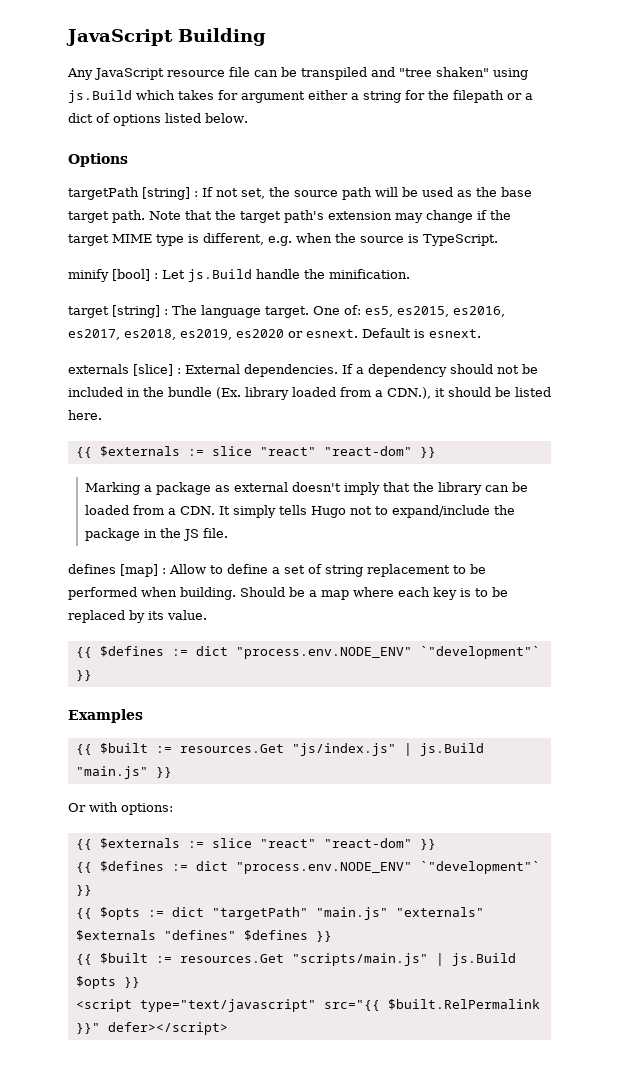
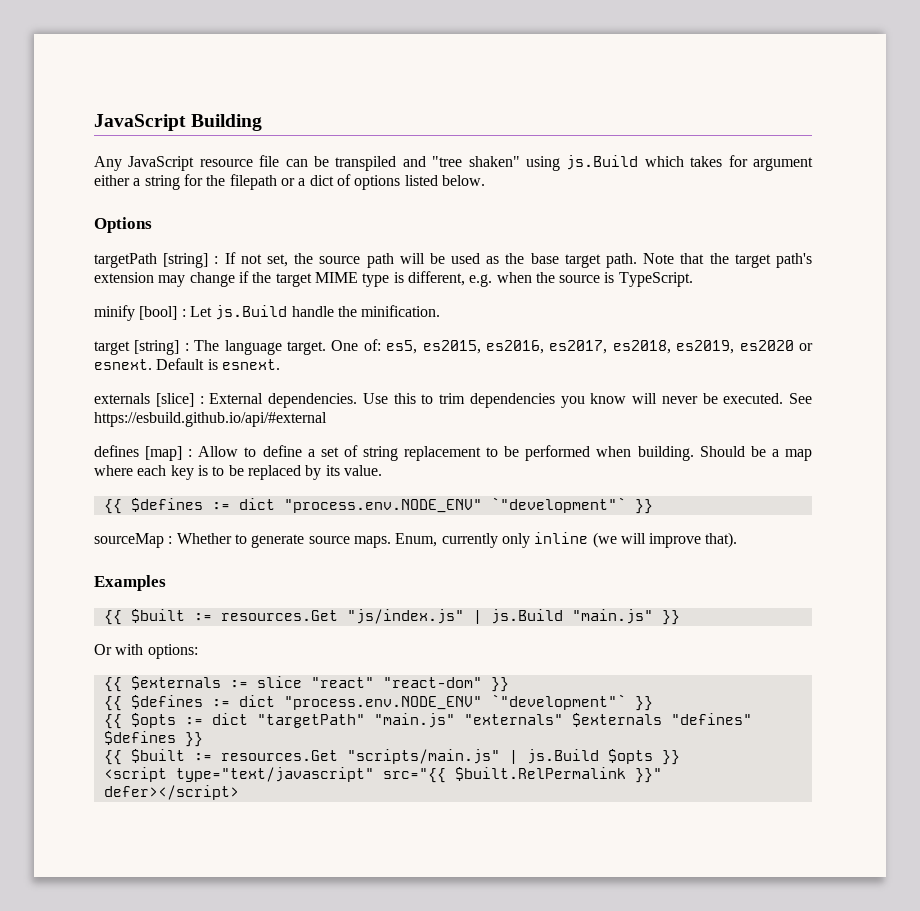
[342,364,538,377] [68,387,551,400] [68,410,102,420] [75,446,436,458] [85,482,529,495] [85,505,516,518] [85,528,229,541] If a dependency should not be included in the bundle (Ex. library loaded from a CDN.), it should be listed here. // {{ $externals := slice "react" "react-dom" }} // Marking a package as external doesn't imply that the library can be loaded from a CDN. It simply tells Hugo not to expand/include the package in the JS file. -> [362,393,812,408] [94,412,327,427] Use this to trim dependencies you know will never be executed. See https://esbuild.github.io/api/#external
(92, 675) none -> [94,532,738,548] // sourceMap : Whether to generate source maps. Enum, currently only inline (we will improve that).

